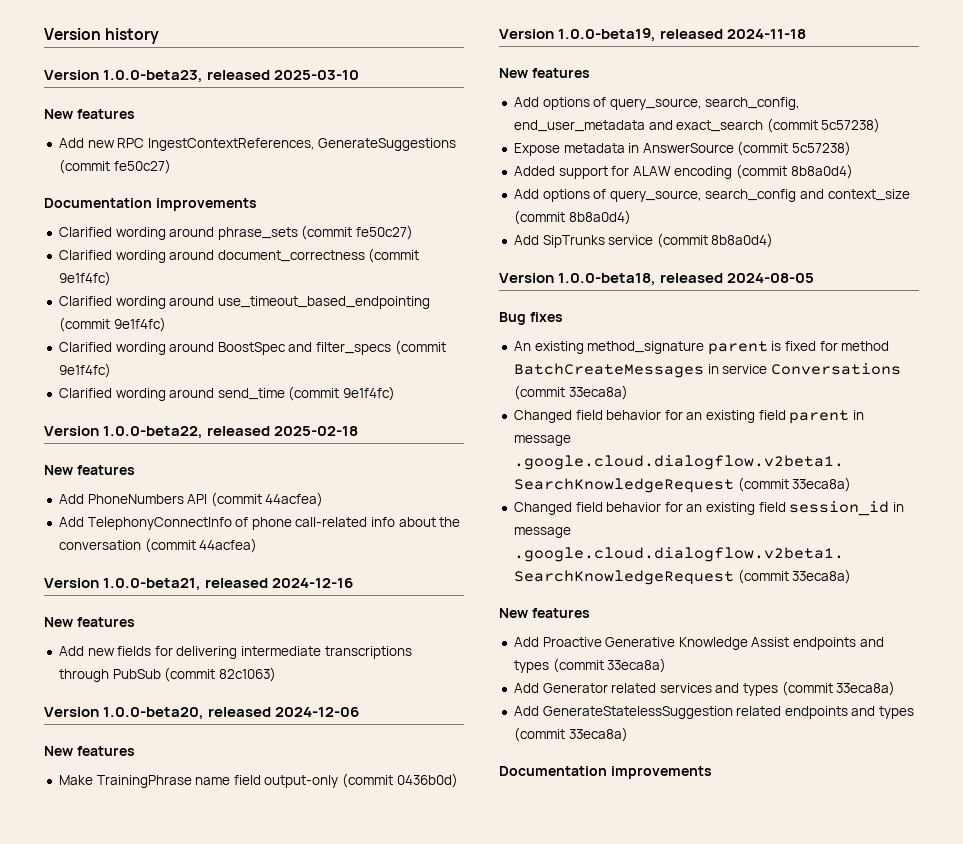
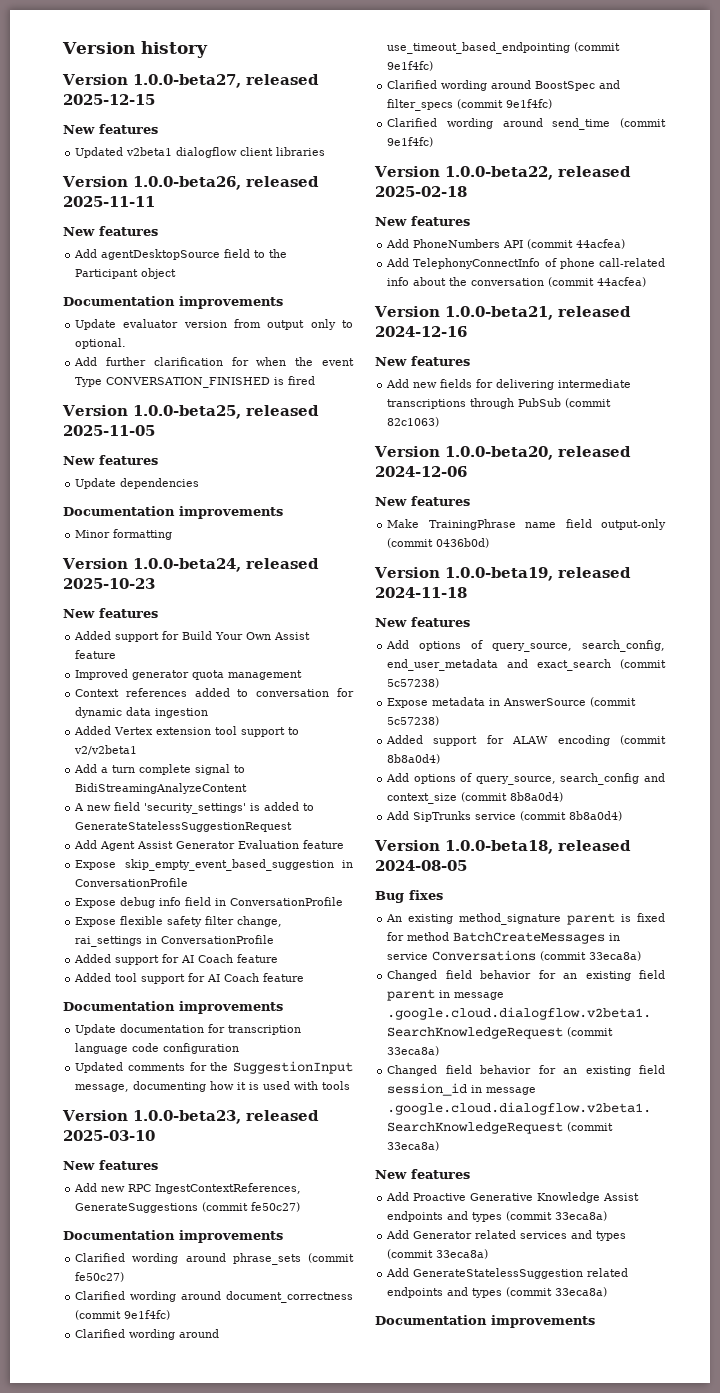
(160, 36) none -> [62,74,319,88] [63,94,155,105] [63,124,158,134] [75,147,326,158] [62,176,319,190] [63,196,155,207] [63,226,158,236] [74,249,288,260] [75,268,177,279] [63,296,283,309] [75,319,353,330] [75,338,127,349] [74,357,354,366] [75,376,316,388] [62,405,319,419] [63,425,155,436] [63,455,158,465] [75,478,200,489] [63,506,283,519] [75,529,173,540] [62,558,319,572] [63,578,155,589] [63,608,158,618] [74,631,311,642] [75,650,117,659] [75,669,303,680] [75,688,354,697] [75,707,209,718] [74,726,300,737] [74,745,138,755] [74,764,246,775] [75,783,248,794] [74,802,315,814] [75,821,293,832] [74,840,345,851] [75,859,353,871] [75,878,189,887] [75,897,344,908] [75,916,283,927] [75,935,275,947] [74,954,279,965] [74,973,305,984] [63,1001,283,1014] [75,1024,302,1035] [75,1043,240,1054] [75,1061,353,1074] [75,1081,351,1092] // Version 1.0.0-beta27, released 2025-12-15 // New features // Updated v2beta1 dialogflow client libraries // Version 1.0.0-beta26, released 2025-11-11 // New features // Add agentDesktopSource field to the Participant object // Documentation improvements // Update evaluator version from output only to optional. // Add further clarification for when the event Type CONVERSATION_FINISHED is fired // Version 1.0.0-beta25, released 2025-11-05 // New features // Update dependencies // Documentation improvements // Minor formatting // Version 1.0.0-beta24, released 2025-10-23 // New features // Added support for Build Your Own Assist feature // Improved generator quota management // Context references added to conversation for dynamic data ingestion // Added Vertex extension tool support to v2/v2beta1 // Add a turn complete signal to BidiStreamingAnalyzeContent // A new field 'security_settings' is added to GenerateStatelessSuggestionRequest // Add Agent Assist Generator Evaluation feature // Expose skip_empty_event_based_suggestion in ConversationProfile // Expose debug info field in ConversationProfile // Expose flexible safety filter change, rai_settings in ConversationProfile // Added support for AI Coach feature // Added tool support for AI Coach feature // Documentation improvements // Update documentation for transcription language code configuration // Updated comments for the SuggestionInput message, documenting how it is used with tools

